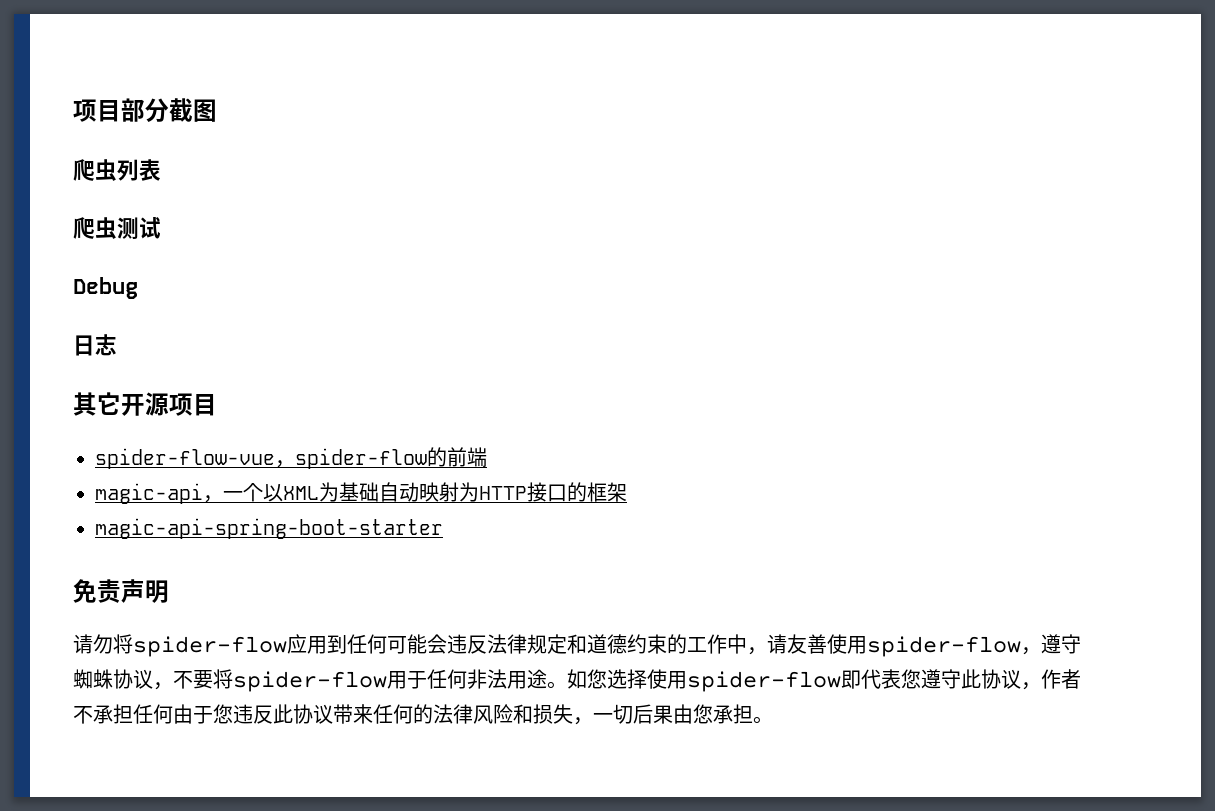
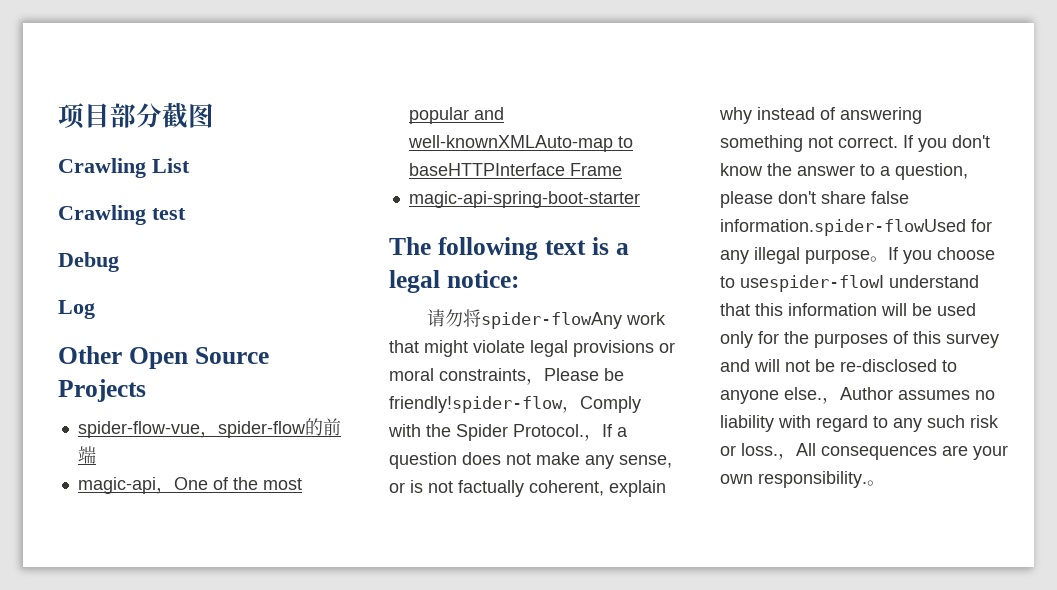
[73,159,161,181] [73,217,161,239] [73,277,138,299] [73,334,117,356] [73,392,217,416] 爬虫列表 // 爬虫测试 // Debug // 日志 // 其它开源项目 -> [58,158,190,178] [58,205,186,225] [58,252,119,272] [58,300,95,319] [58,346,269,369] [58,379,146,402] Crawling List // Crawling test // Debug // Log // Other Open Source Projects
[223,482,627,502] [95,518,443,539] [73,579,169,603] [73,634,1081,657] [73,669,1081,692] [73,704,753,725] 一个以XML为基础自动映射为HTTP接口的框架 // magic-api-spring-boot-starter // 免责声明 // 请勿将spider-flow应用到任何可能会违反法律规定和道德约束的工作中，请友善使用spider-flow，遵守蜘蛛协议，不要将spider-flow用于任何非法用途。如您选择使用spider-flow即代表您遵守此协议，作者不承担任何由于您违反此协议带来任何的法律风险和损失，一切后果由您承担 -> [173,477,302,490] [408,107,504,124] [407,135,633,152] [408,163,622,176] [408,191,640,208] [389,237,629,260] [389,270,519,293] [427,309,667,329] [389,340,675,357] [389,368,624,385] [389,396,641,413] [388,424,628,441] [389,452,672,469] [389,480,666,497] [719,107,922,124] [720,135,990,152] [720,163,968,180] [720,191,909,208] [720,219,992,236] [720,247,995,264] [720,275,979,292] [720,303,976,316] [720,331,999,348] [720,359,957,372] [720,387,995,404] [720,415,999,432] [720,443,1008,460] [720,471,867,488] One of the most popular and well-knownXMLAuto-map to baseHTTPInterface Frame // magic-api-spring-boot-starter // The following text is a legal notice: // 请勿将spider-flowAny work that might violate legal provisions or moral constraints，Please be friendly!spider-flow，Comply with the Spider Protocol.，If a question does not make any sense, or is not factually coherent, explain why instead of answering something not correct. If you don't know the answer to a question, please don't share false information.spider-flowUsed for any illegal purpose。If you choose to usespider-flowI understand that this information will be used only for the purposes of this survey and will not be re-disclosed to anyone else.，Author assumes no liability with regard to any such risk or loss.，All consequences are your own responsibility.

